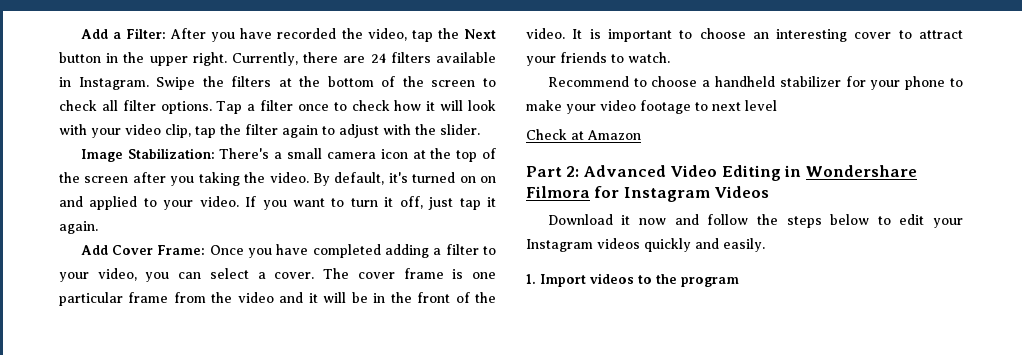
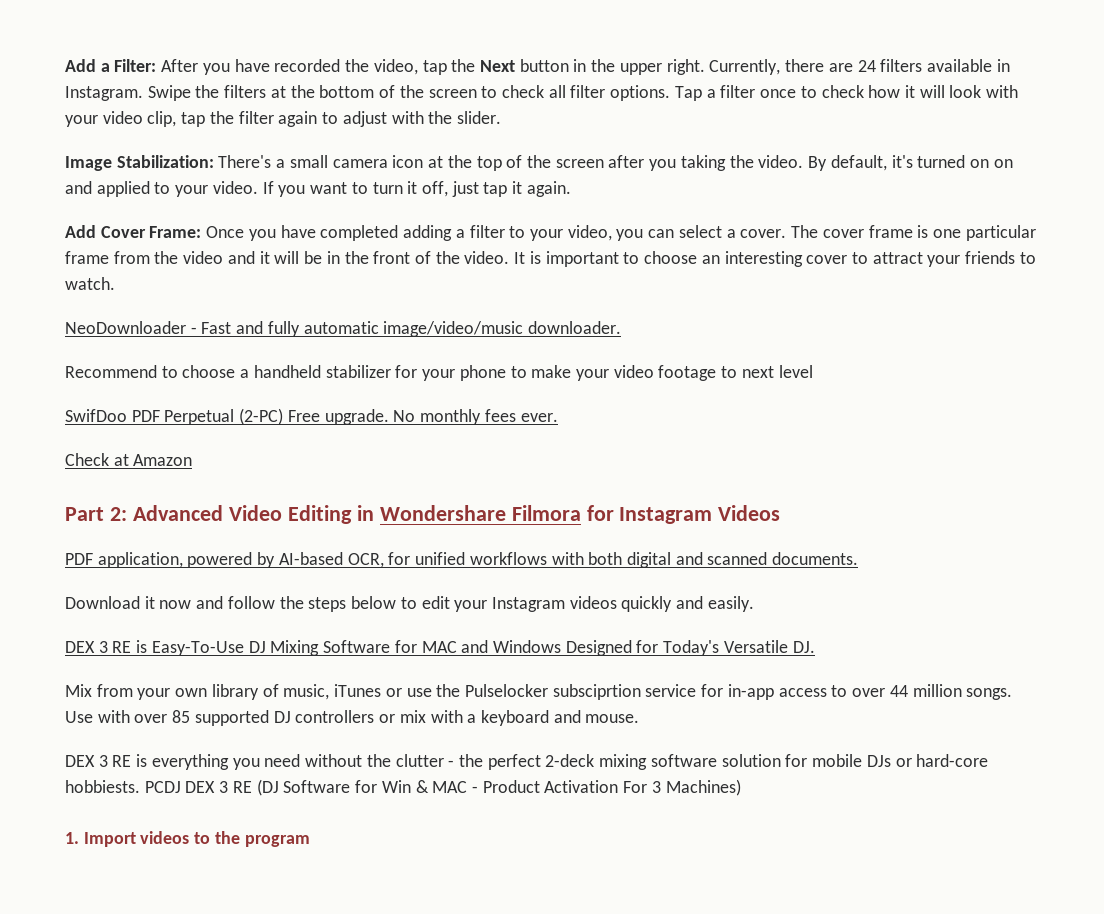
(670, 57) none -> [65,321,622,337] // NeoDownloader - Fast and fully automatic image/video/music downloader.
(777, 105) none -> [65,408,558,425] // SwifDoo PDF Perpetual (2-PC) Free upgrade. No monthly fees ever.
(770, 192) none -> [65,552,859,568] // PDF application, powered by AI-based OCR, for unified workflows with both digital and scanned documents.
(765, 245) none -> [65,640,815,656] [65,684,1013,700] [65,710,640,726] [65,754,989,770] [65,779,741,796] // DEX 3 RE is Easy-To-Use DJ Mixing Software for MAC and Windows Designed for Today's Versatile DJ. // Mix from your own library of music, iTunes or use the Pulselocker subsciprtion service for in-app access to over 44 million songs. Use with over 85 supported DJ controllers or mix with a keyboard and mouse. // DEX 3 RE is everything you need without the clutter - the perfect 2-deck mixing software solution for mobile DJs or hard-core hobbiests. PCDJ DEX 3 RE (DJ Software for Win & MAC - Product Activation For 3 Machines)

